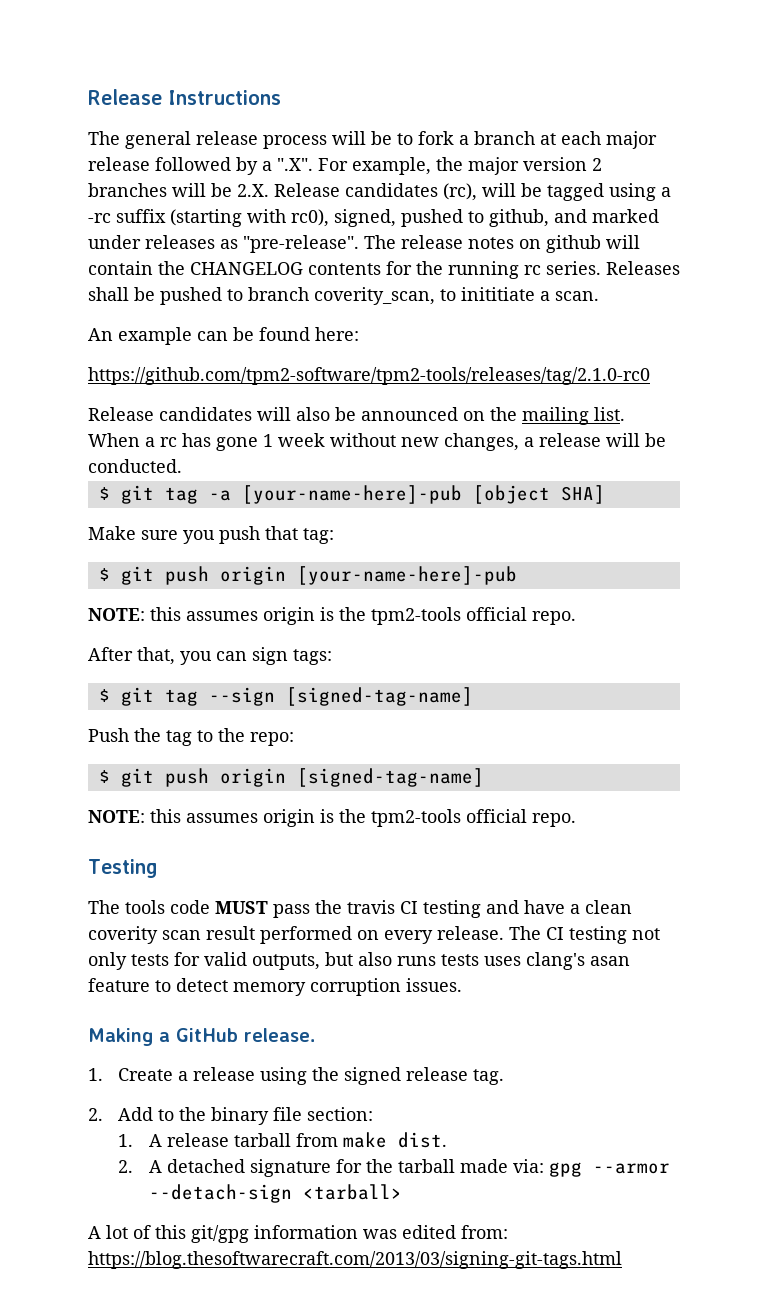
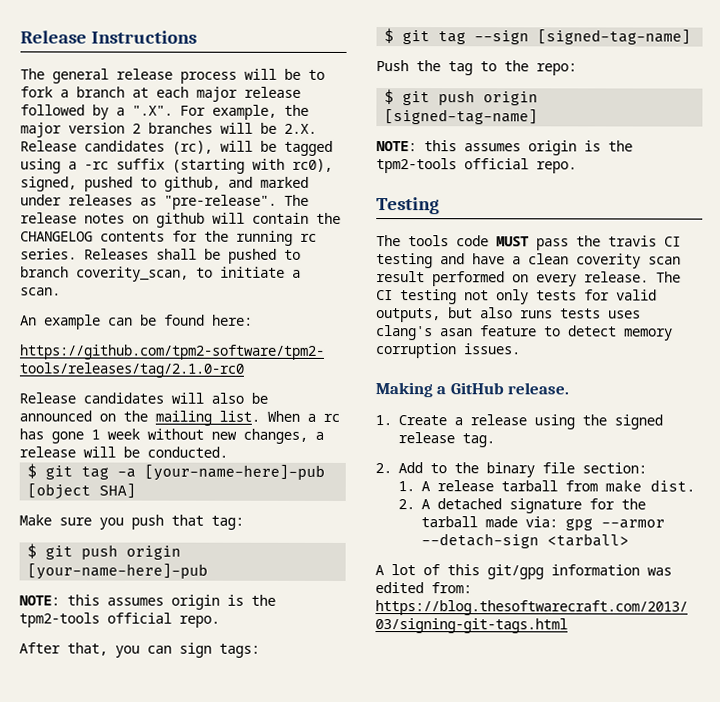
[461,287,535,301] inititiate -> [220,266,285,278] initiate

